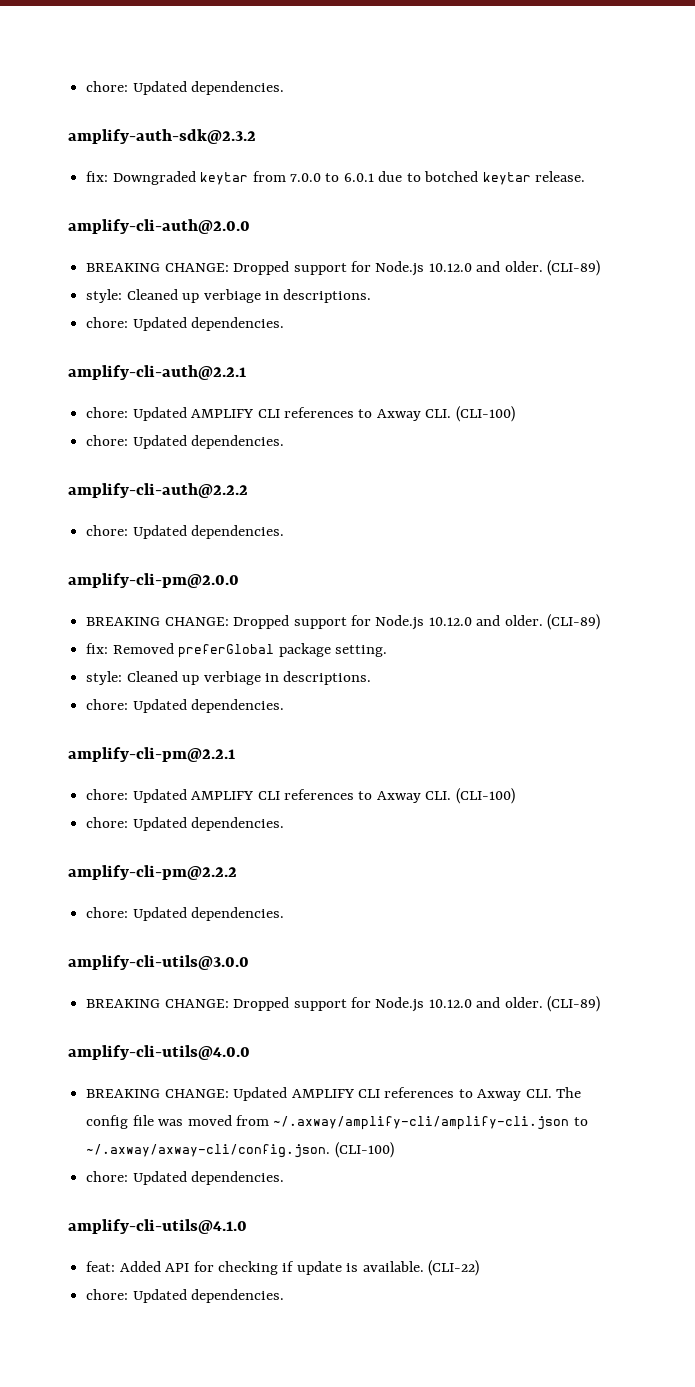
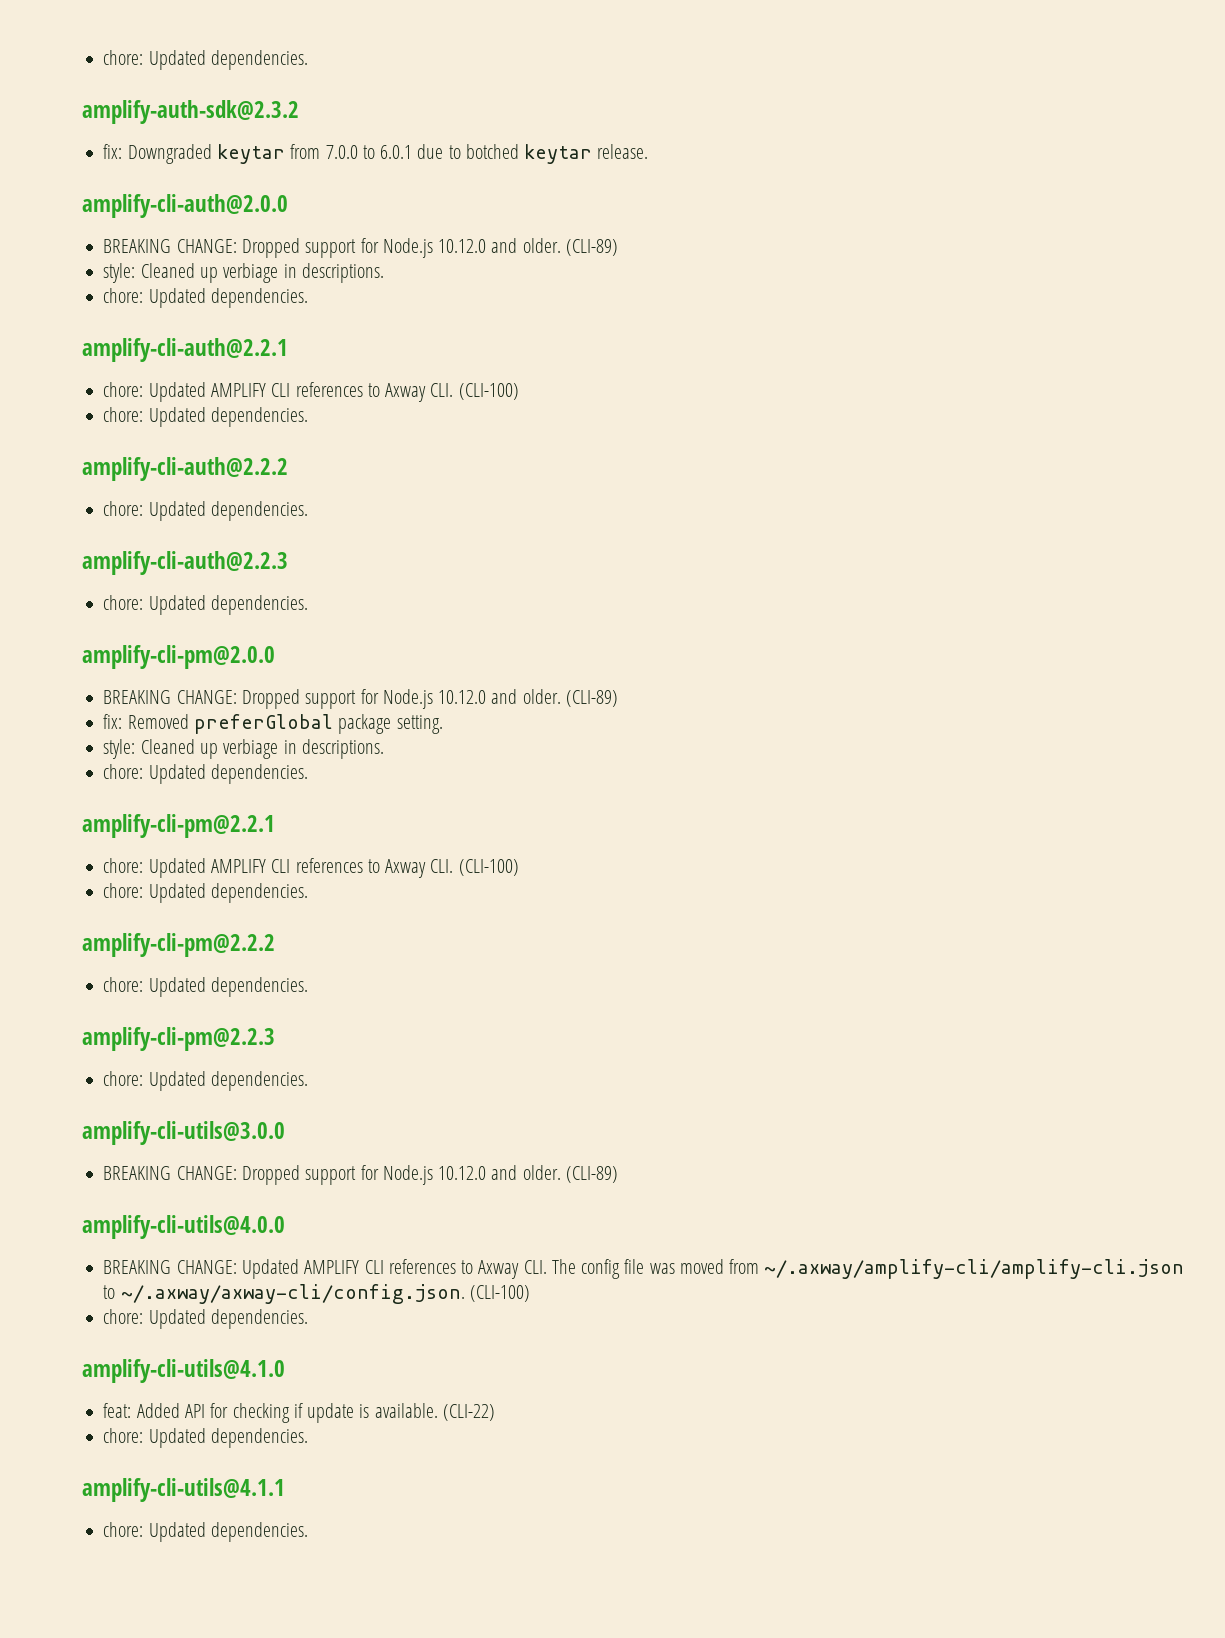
(285, 532) none -> [82,551,288,575] [103,595,308,615] // amplify-cli-auth@2.2.3 // chore: Updated dependencies.
(285, 914) none -> [82,1027,275,1051] [103,1071,308,1091] // amplify-cli-pm@2.2.3 // chore: Updated dependencies.
(285, 1296) none -> [82,1478,285,1502] [103,1522,308,1542] // amplify-cli-utils@4.1.1 // chore: Updated dependencies.

